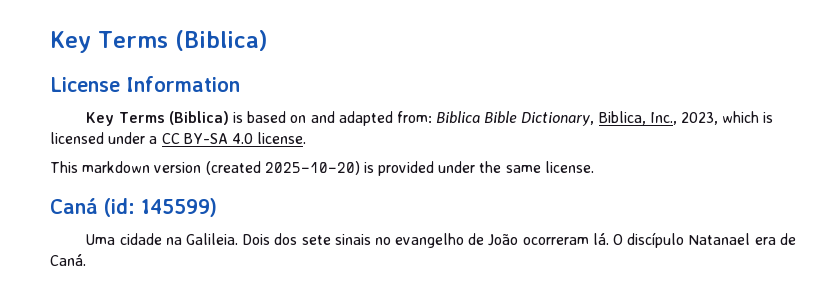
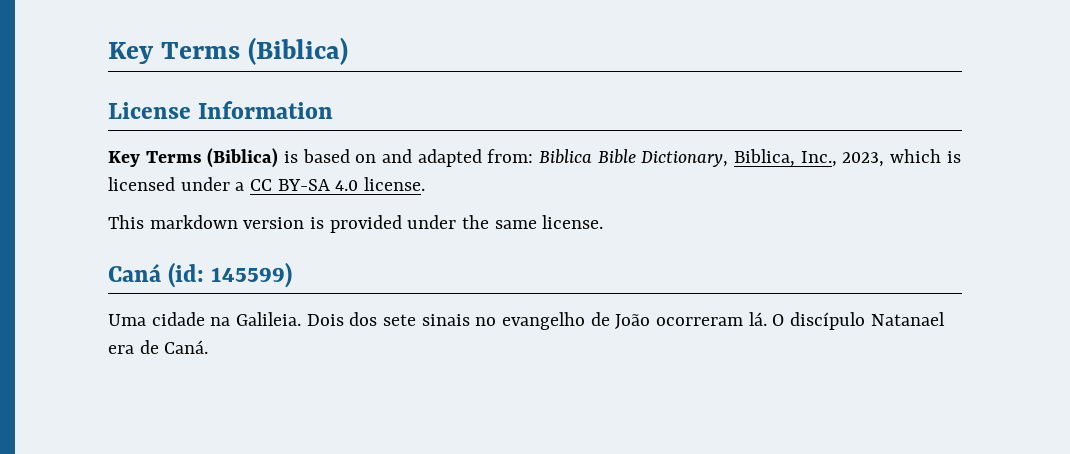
[205,161,360,175] (created 2025-10-20) -> (305, 223) none

